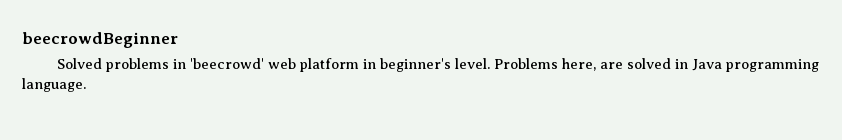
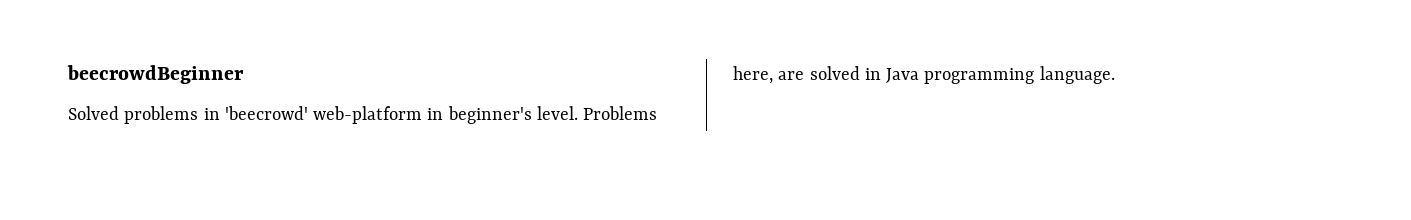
[268,58,360,72] web platform -> [313,106,423,124] web-platform

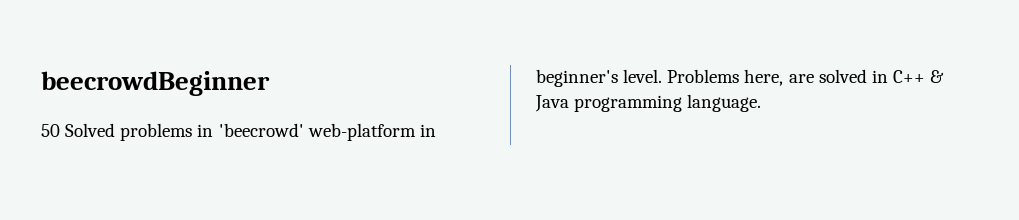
(244, 74) none -> [41,124,60,137] 50
(881, 74) none -> [892,70,945,83] C++ &

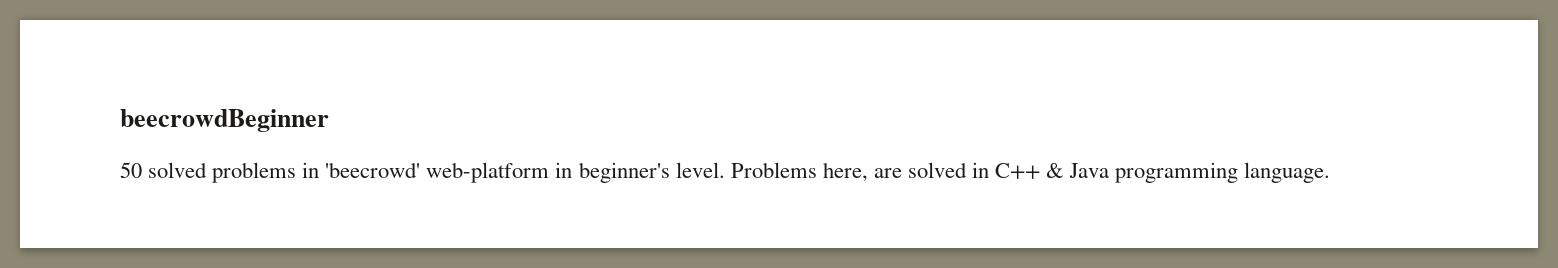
[65,123,116,137] Solved -> [148,162,208,178] solved

